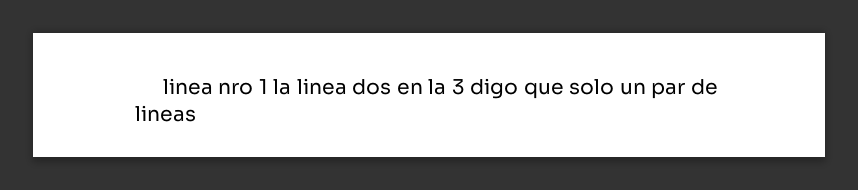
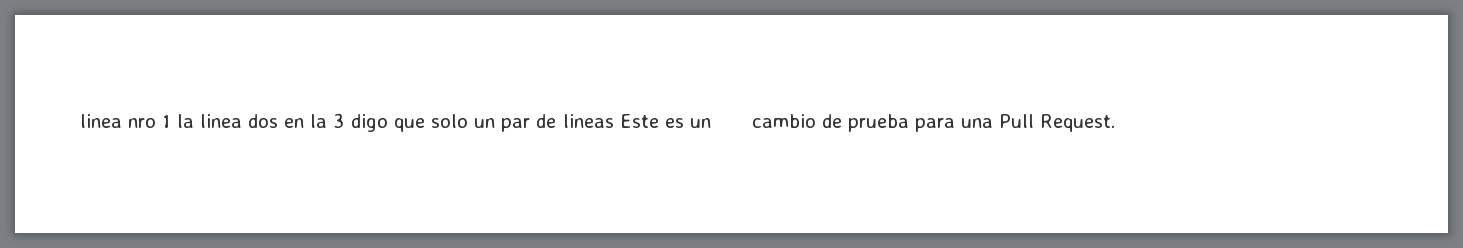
(196, 113) none -> [619,114,1115,132] Este es un cambio de prueba para una Pull Request.

